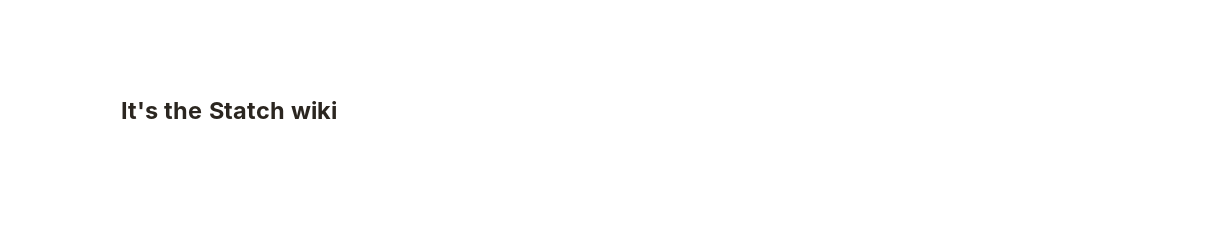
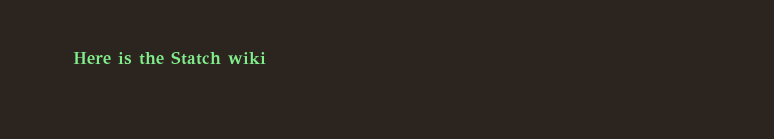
[121,102,158,119] It's -> [73,52,132,65] Here is

